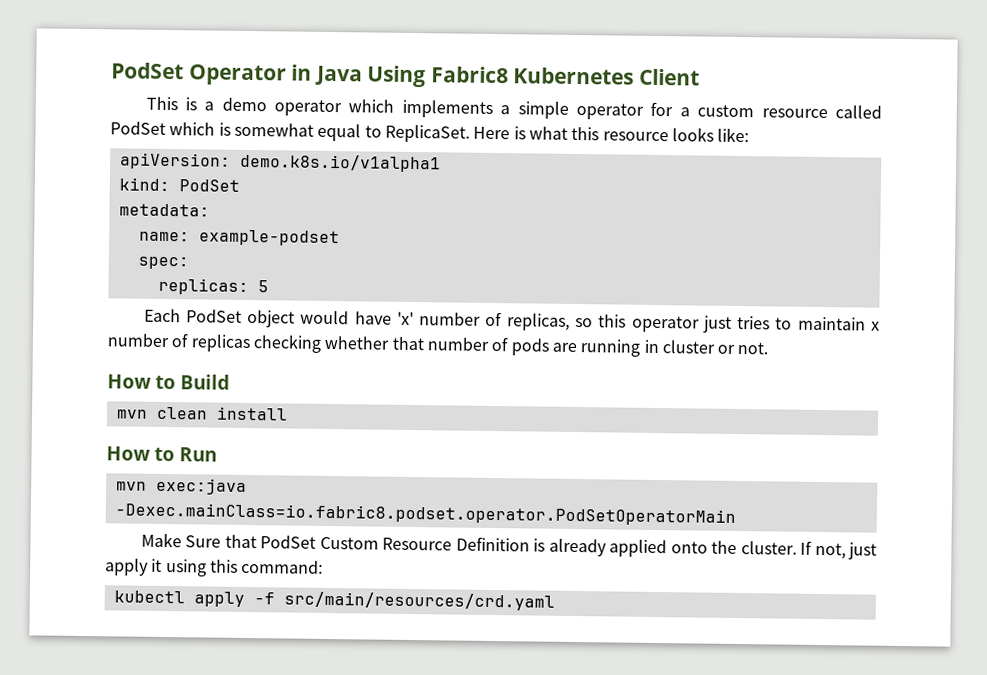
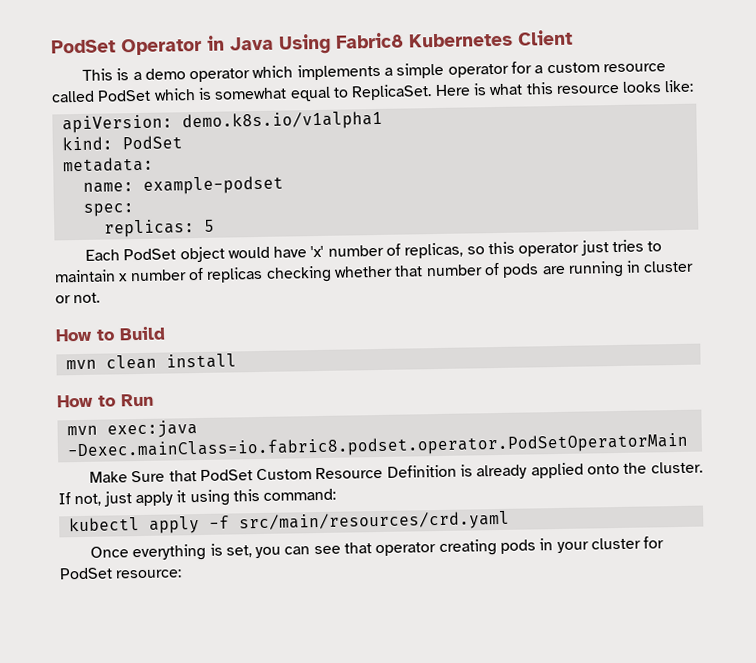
(555, 601) none -> [89,536,665,562] [59,567,183,580] // Once everything is set, you can see that operator creating pods in your cluster for PodSet resource:

